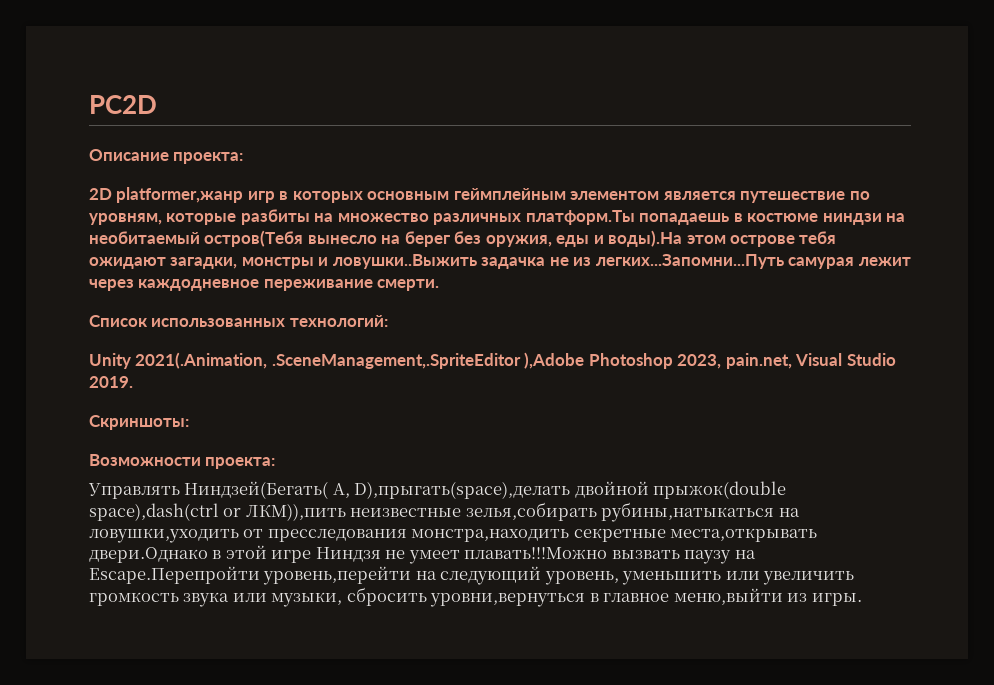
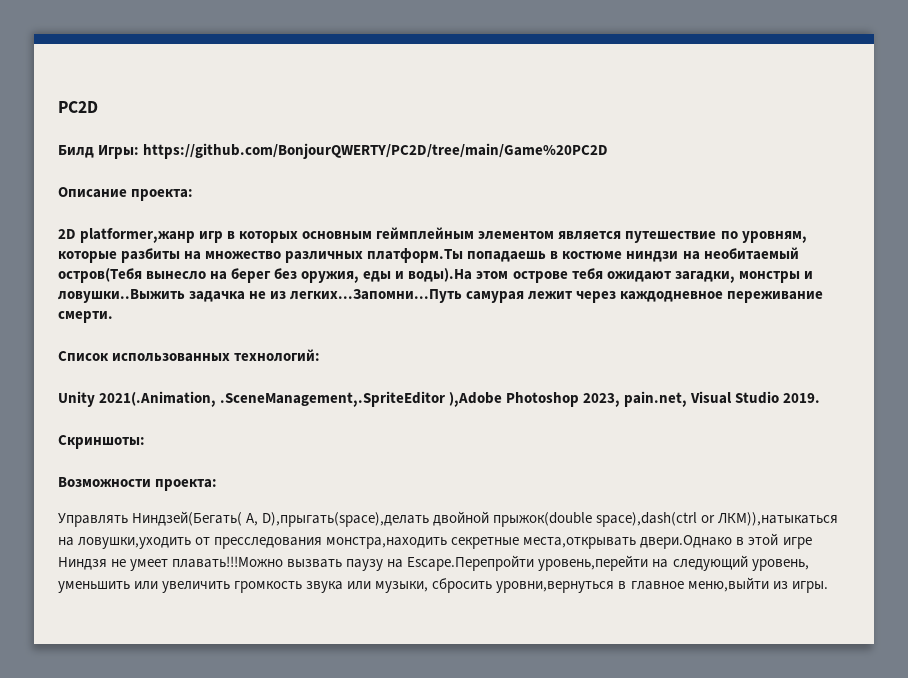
(157, 104) none -> [58,143,609,159] // Билд Игры: https://github.com/BonjourQWERTY/PC2D/tree/main/Game%20PC2D
[245,502,775,522] ЛКМ)),пить неизвестные зелья,собирать рубины,натыкаться -> [718,512,839,526] ЛКМ)),натыкаться

